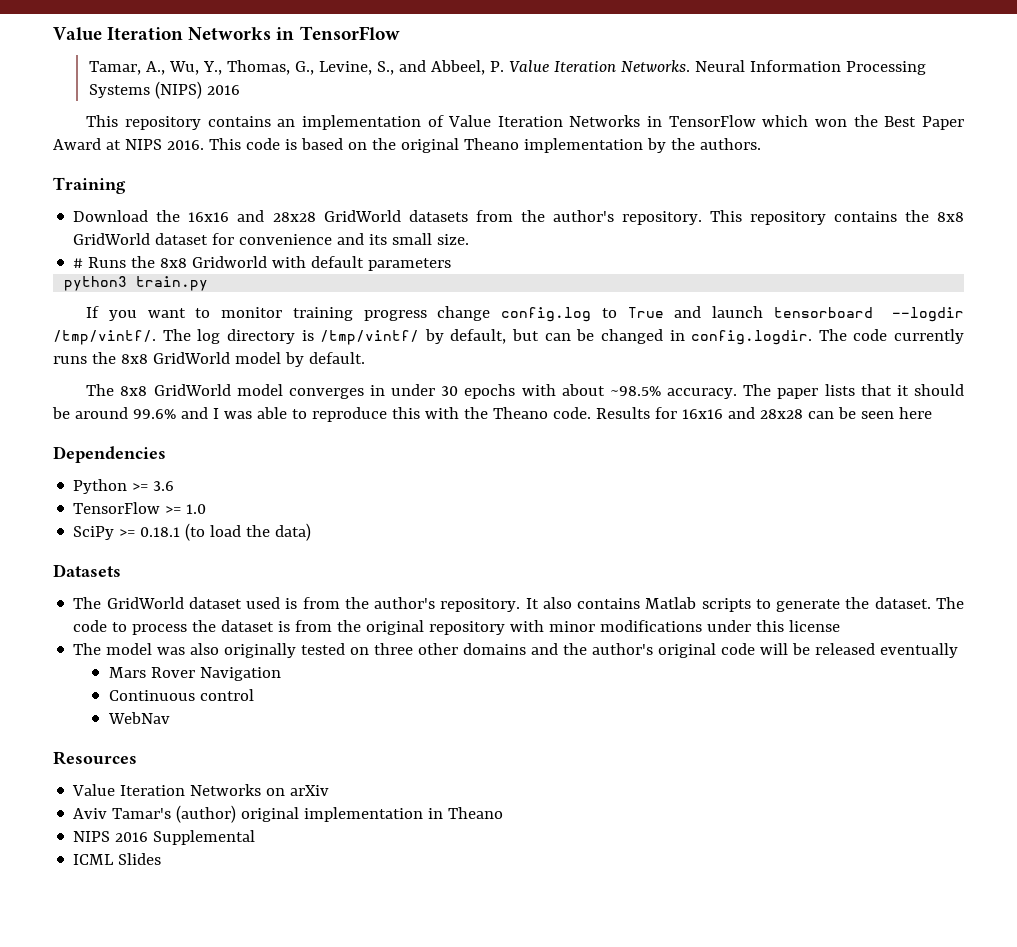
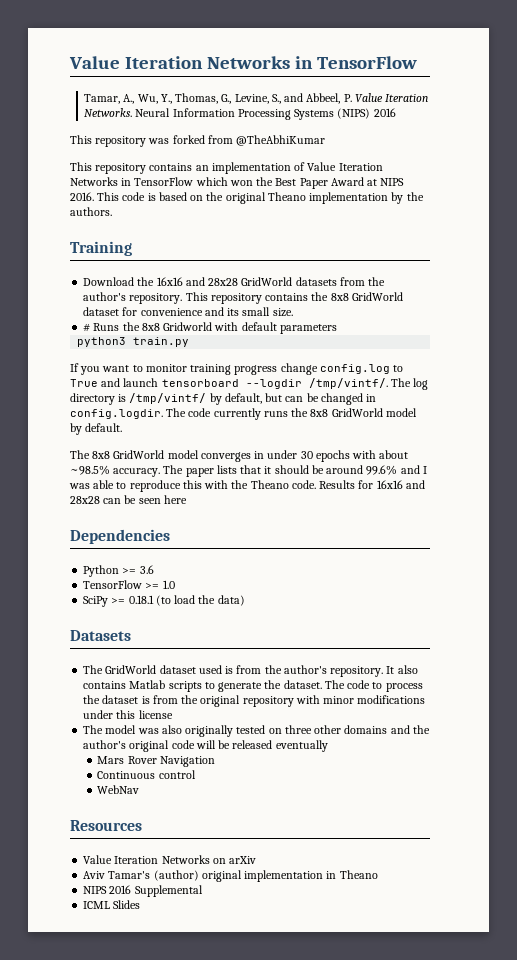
(240, 90) none -> [70,135,326,147] // This repository was forked from @TheAbhiKumar

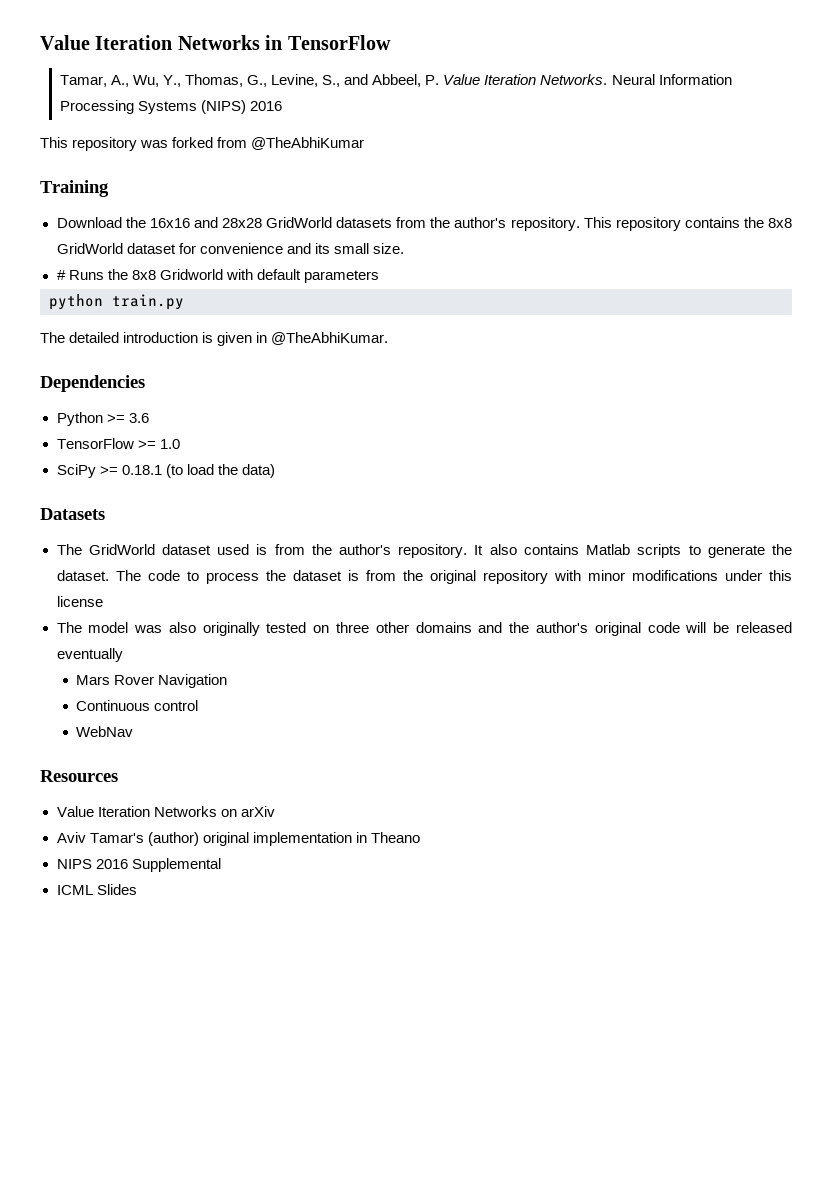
[70,162,383,174] [70,177,405,189] [70,192,424,204] [70,207,112,216] // This repository contains an implementation of Value Iteration Networks in TensorFlow which won the Best Paper Award at NIPS 2016. This code is based on the original Theano implementation by the authors. -> (365, 143) none
[77,337,127,347] python3 -> [49,294,103,310] python
[70,363,404,375] [70,378,429,390] [70,393,377,405] [70,408,417,420] [70,423,123,435] [70,450,409,462] [70,465,427,477] [69,480,425,492] [70,495,187,504] If you want to monitor training progress change config.log to True and launch tensorboard --logdir /tmp/vintf/. The log directory is /tmp/vintf/ by default, but can be changed in config.logdir. The code currently runs the 8x8 GridWorld model by default. // The 8x8 GridWorld model converges in under 30 epochs with about ~98.5% accuracy. The paper lists that it should be around 99.6% and I was able to reproduce this with the Theano code. Results for 16x16 and 28x28 can be seen here -> [40,332,389,346] The detailed introduction is given in @TheAbhiKumar.

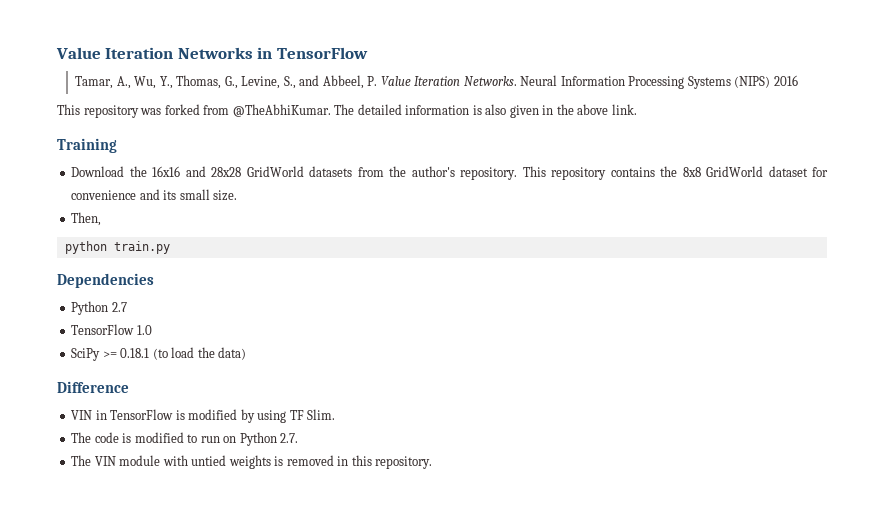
[251,137,365,150] @TheAbhiKumar -> [232,104,637,118] @TheAbhiKumar. The detailed information is also given in the above link.
[56,269,379,283] [49,294,184,310] [40,332,389,346] # Runs the 8x8 Gridworld with default parameters // python train.py // The detailed introduction is given in @TheAbhiKumar. -> [71,212,102,226] [64,241,170,254] Then, // python train.py
[106,413,149,423] [56,438,156,449] >= 3.6 // TensorFlow >= -> [111,302,127,312] [71,324,135,335] 2.7 // TensorFlow
[40,508,105,520] [56,544,792,558] [56,570,792,584] [56,596,103,607] [56,622,792,636] [56,648,123,662] [76,674,228,688] [76,700,199,711] [76,726,134,737] [40,770,118,782] [56,806,275,817] [56,832,420,846] [56,858,221,872] [56,884,137,895] Datasets // The GridWorld dataset used is from the author's repository. It also contains Matlab scripts to generate the dataset. The code to process the dataset is from the original repository with minor modifications under this license // The model was also originally tested on three other domains and the author's original code will be released eventually // Mars Rover Navigation // Continuous control // WebNav // Resources // Value Iteration Networks on arXiv // Aviv Tamar's (author) original implementation in Theano // NIPS 2016 Supplemental // ICML Slides -> [57,381,129,393] [71,409,336,423] [71,432,299,446] [71,455,433,469] Difference // VIN in TensorFlow is modified by using TF Slim. // The code is modified to run on Python 2.7. // The VIN module with untied weights is removed in this repository.

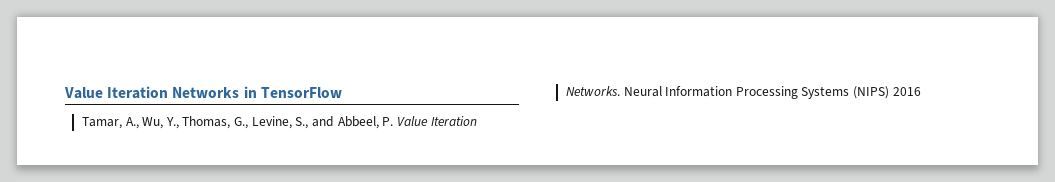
[57,104,637,118] [57,138,117,153] [71,166,829,180] [71,189,238,201] [71,212,102,226] [64,241,170,254] [57,273,154,288] [71,301,127,315] [71,324,152,335] [71,347,247,361] [57,381,129,393] [71,409,336,423] [71,432,299,446] [71,455,433,469] // This repository was forked from @TheAbhiKumar. The detailed information is also given in the above link. // Training // Download the 16x16 and 28x28 GridWorld datasets from the author's repository. This repository contains the 8x8 GridWorld dataset for convenience and its small size. // Then, // python train.py // Dependencies // Python 2.7 // TensorFlow 1.0 // SciPy >= 0.18.1 (to load the data) // Difference // VIN in TensorFlow is modified by using TF Slim. // The code is modified to run on Python 2.7. // The VIN module with untied weights is removed in this repository. -> (921, 91) none

